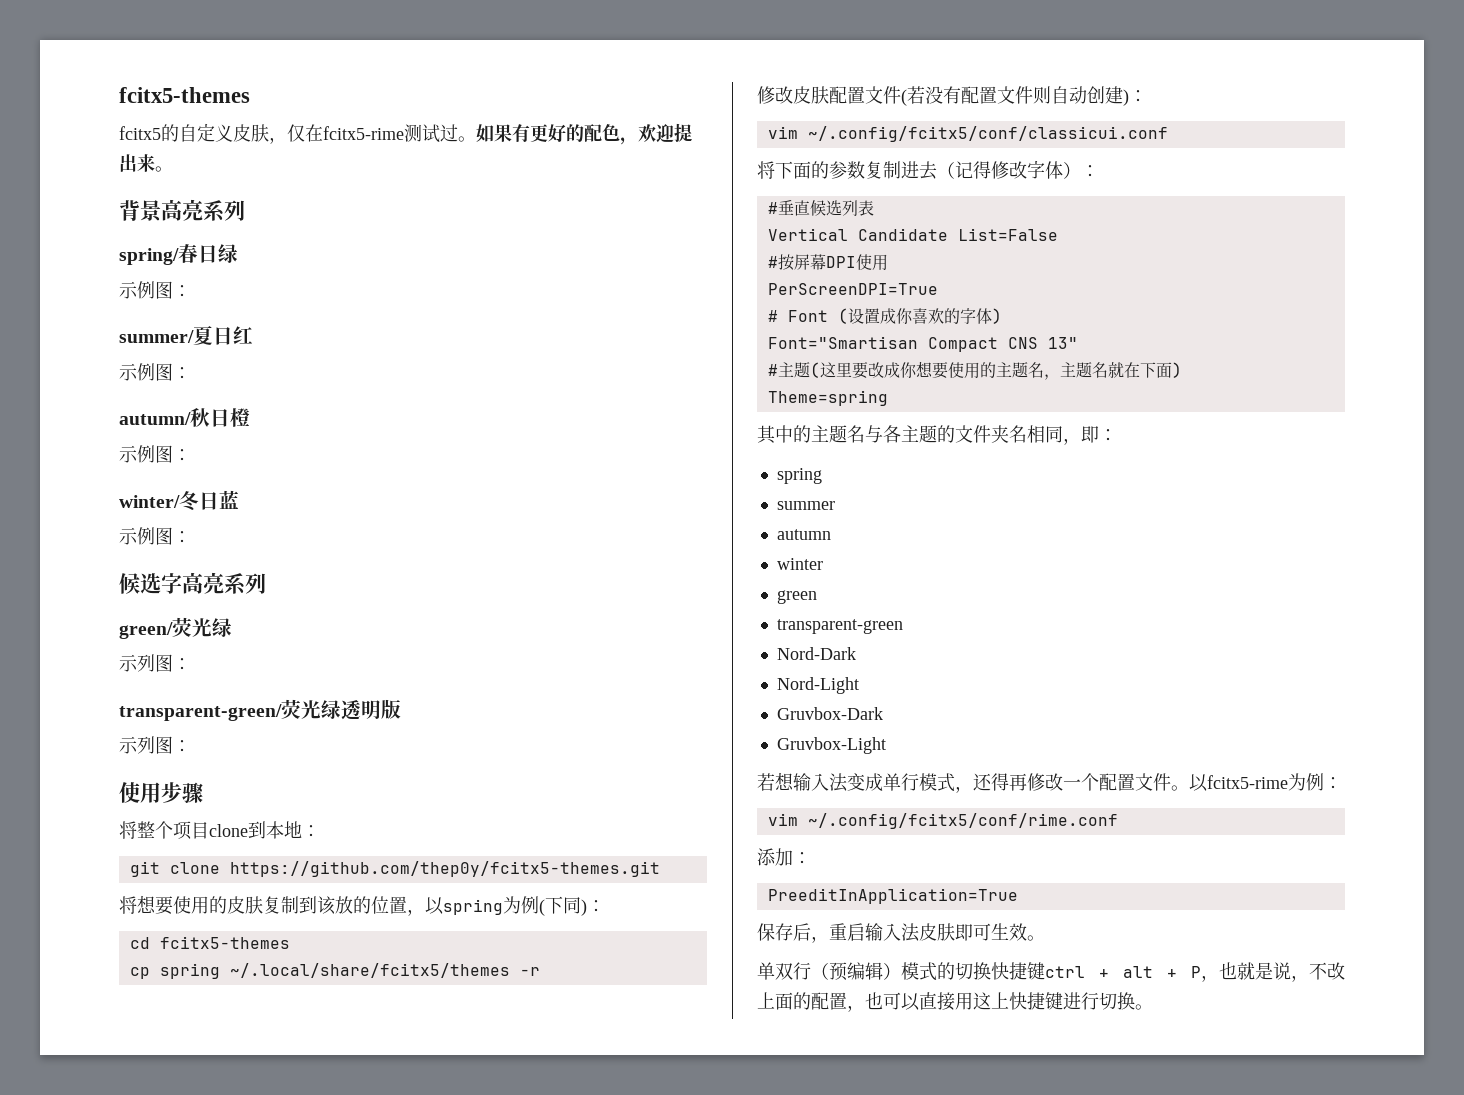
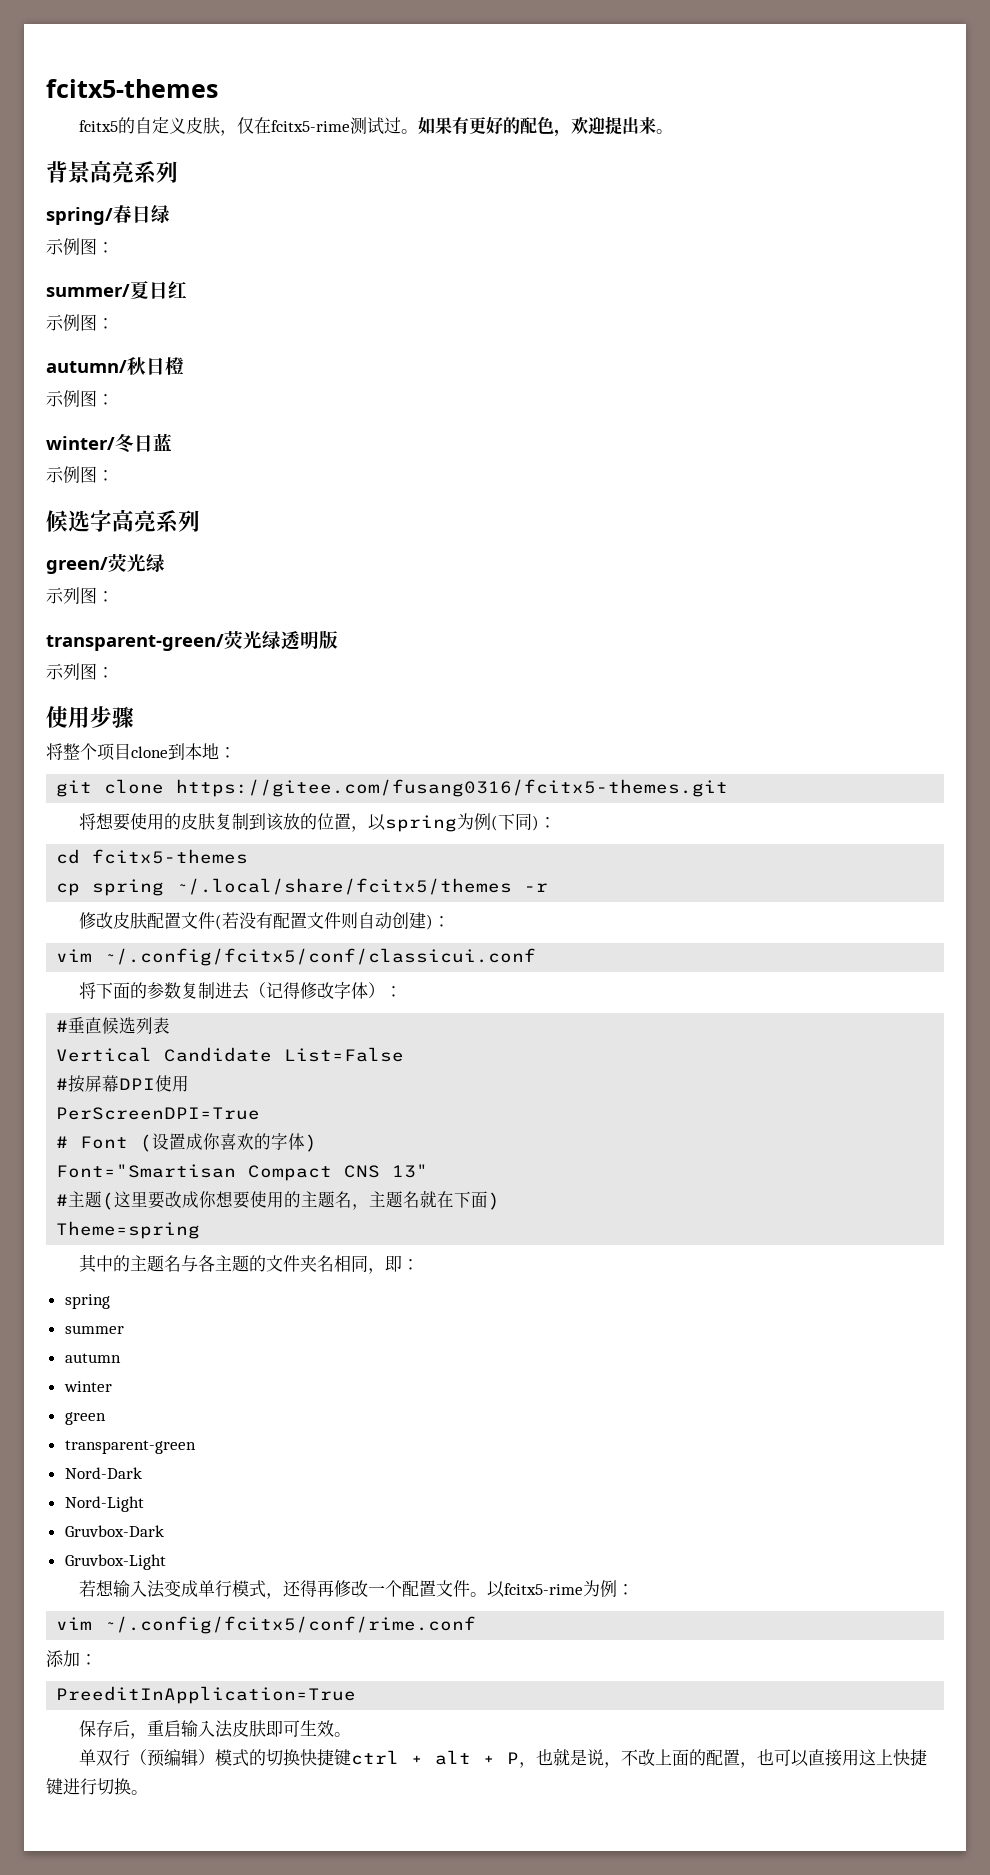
[229,861,660,877] https://github.com/thep0y/fcitx5-themes.git -> [176,779,729,797] https://gitee.com/fusang0316/fcitx5-themes.git

